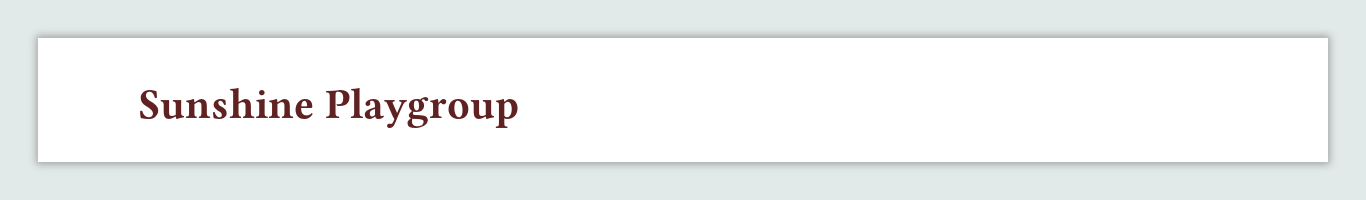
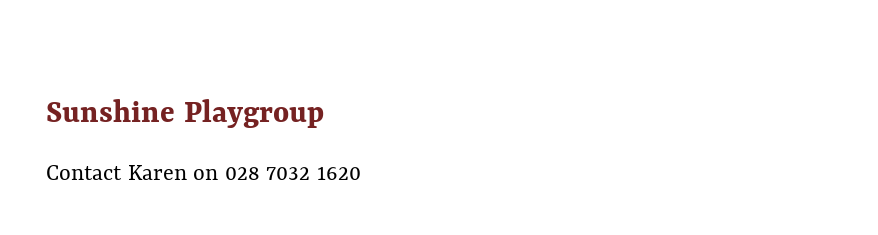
(520, 108) none -> [46,165,362,180] // Contact Karen on 028 7032 1620

